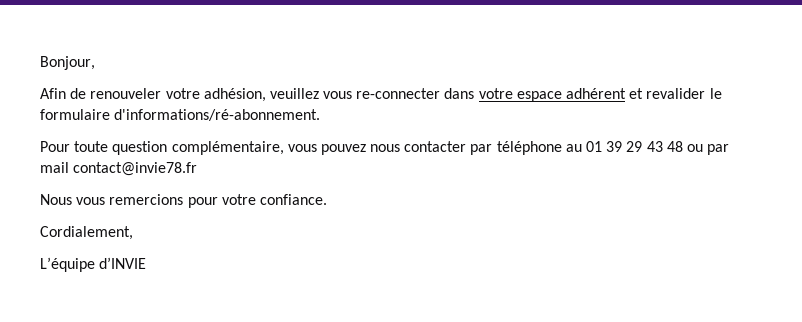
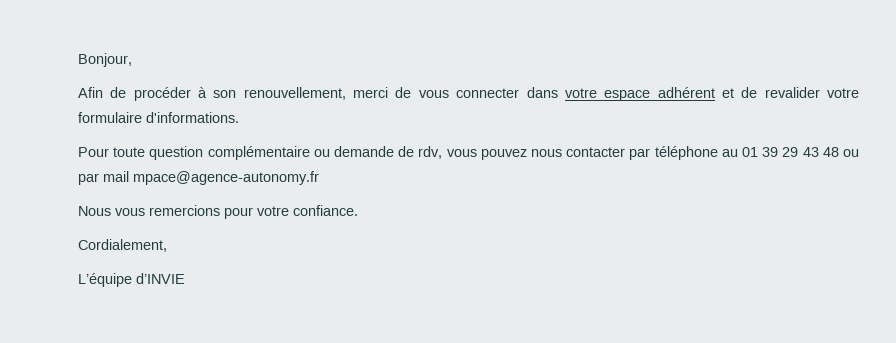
[90,88,441,102] renouveler votre adhésion, veuillez vous re-connecter -> [133,87,520,101] procéder à son renouvellement, merci de vous connecter
[646,88,722,99] [40,109,321,121] [40,141,284,155] revalider le formulaire d'informations/ré-abonnement. // Pour toute question complémentaire, -> [741,87,860,98] [78,112,239,123] [78,146,443,160] de revalider votre formulaire d'informations. // Pour toute question complémentaire ou demande de rdv,
[73,162,198,176] contact@invie78.fr -> [133,171,319,185] mpace@agence-autonomy.fr

